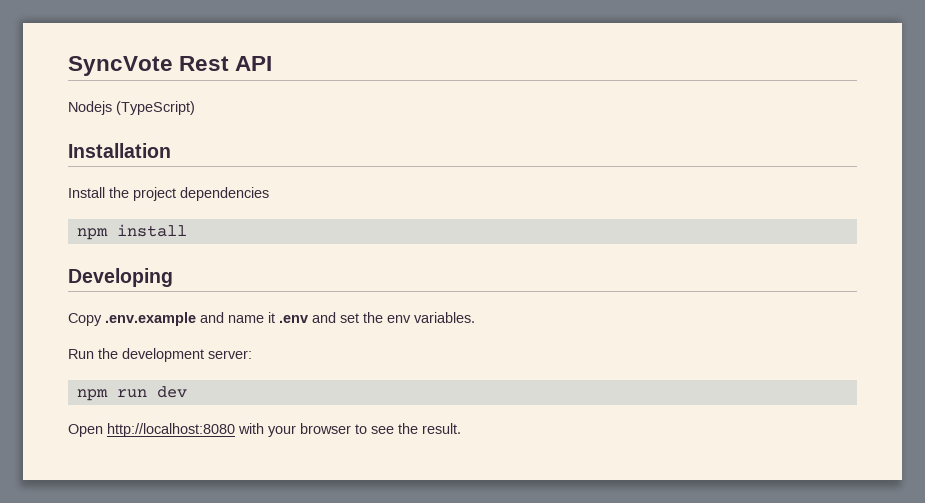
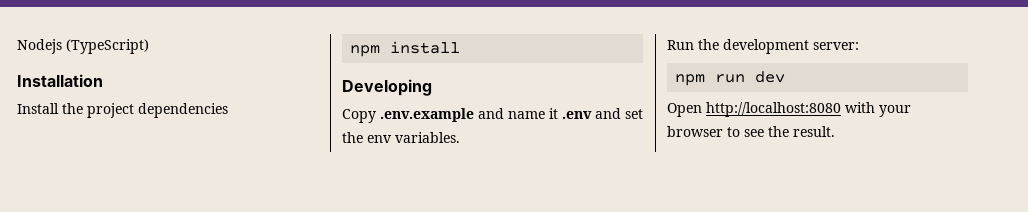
[68,56,273,76] SyncVote Rest API // -> (17, 46) none

